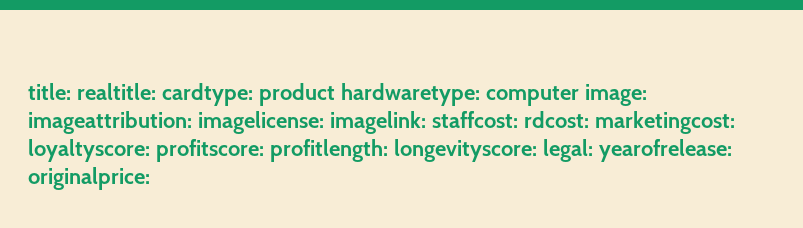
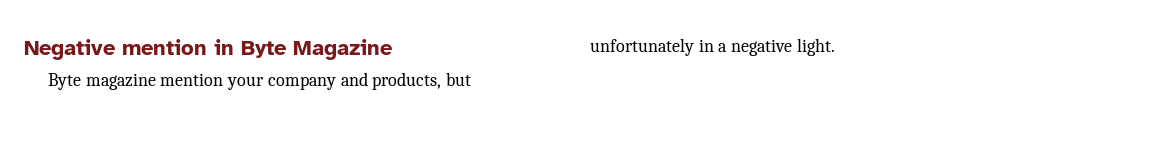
[28,83,647,106] [28,111,735,134] [28,139,732,162] [28,167,150,190] title: realtitle: cardtype: product hardwaretype: computer image: imageattribution: imagelicense: imagelink: staffcost: rdcost: marketingcost: loyaltyscore: profitscore: profitlength: longevityscore: legal: yearofrelease: originalprice: -> [24,39,393,60] [47,72,472,90] [590,38,835,56] Negative mention in Byte Magazine // Byte magazine mention your company and products, but unfortunately in a negative light.

